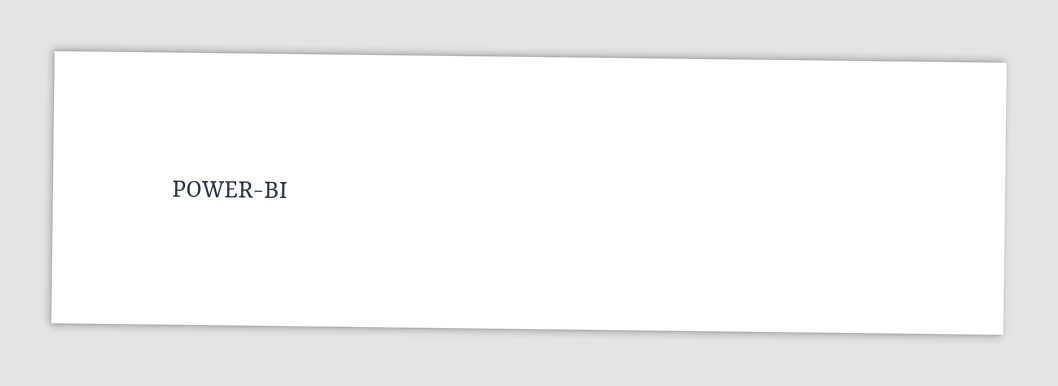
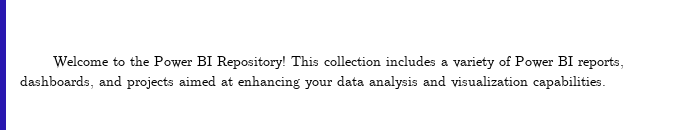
[171,180,288,199] POWER-BI -> [53,56,625,69] [20,76,606,89] Welcome to the Power BI Repository! This collection includes a variety of Power BI reports, dashboards, and projects aimed at enhancing your data analysis and visualization capabilities.

